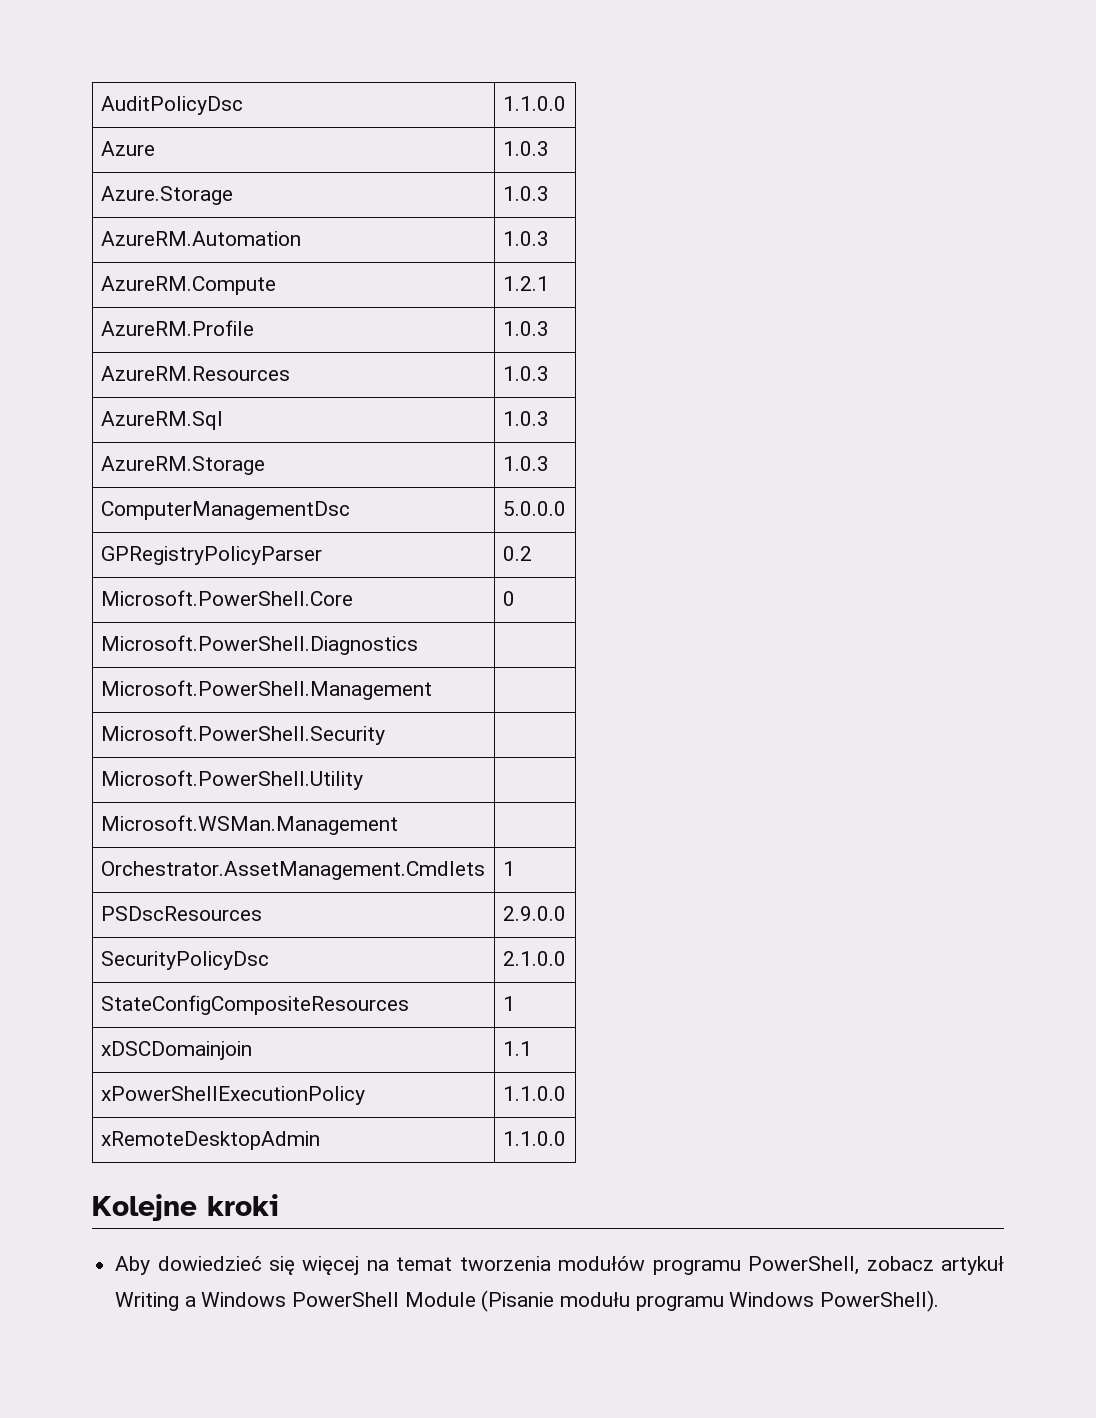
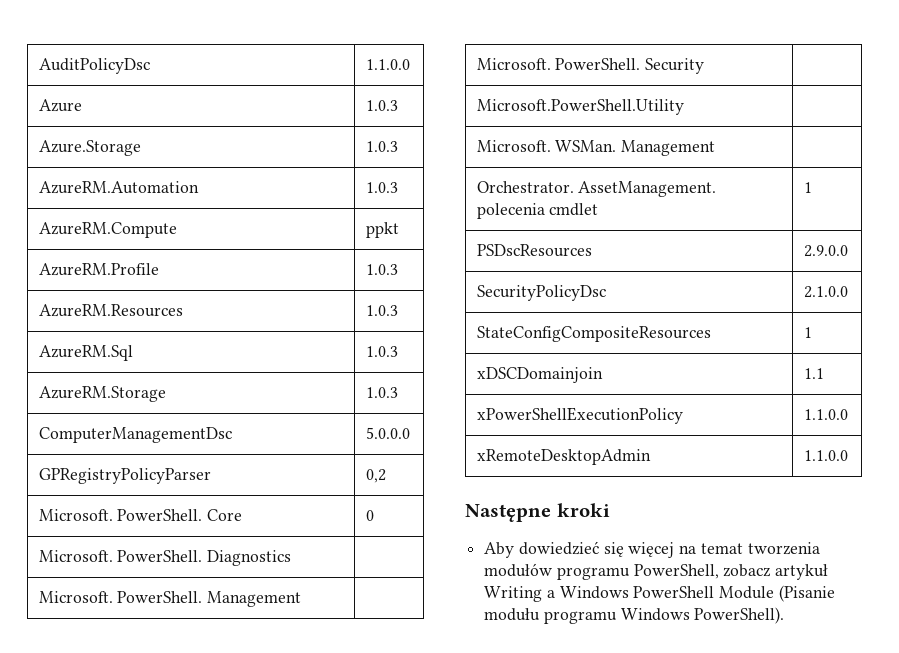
[502,276,549,291] 1.2.1 -> [365,222,399,238] ppkt
[502,546,532,561] [100,590,353,606] [502,591,515,606] [100,635,418,655] [100,680,432,700] [100,725,385,745] [100,770,363,790] [100,815,398,835] [100,861,485,880] 0.2 // Microsoft.PowerShell.Core | 0 // Microsoft.PowerShell.Diagnostics | // Microsoft.PowerShell.Management | // Microsoft.PowerShell.Security | // Microsoft.PowerShell.Utility | // Microsoft.WSMan.Management | // Orchestrator.AssetManagement.Cmdlets -> [365,469,386,483] [38,509,243,521] [365,510,374,521] [38,550,292,566] [38,591,302,607] [476,58,705,74] [476,99,684,115] [476,140,716,156] [476,181,717,197] [476,203,599,219] 0,2 // Microsoft. PowerShell. Core | 0 // Microsoft. PowerShell. Diagnostics | // Microsoft. PowerShell. Management | // Microsoft. PowerShell. Security | // Microsoft.PowerShell.Utility | // Microsoft. WSMan. Management | // Orchestrator. AssetManagement. polecenia cmdlet
[92,1194,197,1221] Kolejne -> [465,504,551,522] Następne

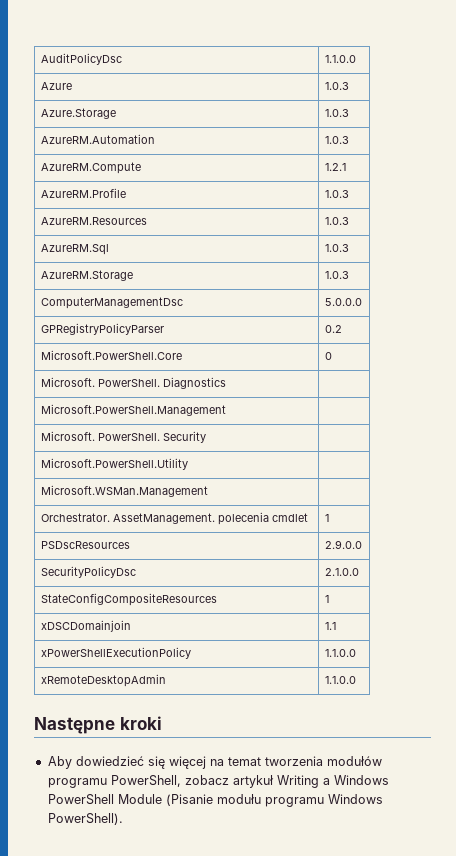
[365,222,399,238] ppkt -> [324,163,346,171] 1.2.1
[365,469,386,483] [38,509,243,521] 0,2 // Microsoft. PowerShell. Core -> [324,325,342,333] [40,350,182,360] 0.2 // Microsoft.PowerShell.Core
[38,591,302,607] Microsoft. PowerShell. Management -> [40,404,226,416] Microsoft.PowerShell.Management
[476,140,716,156] Microsoft. WSMan. Management -> [40,485,208,497] Microsoft.WSMan.Management

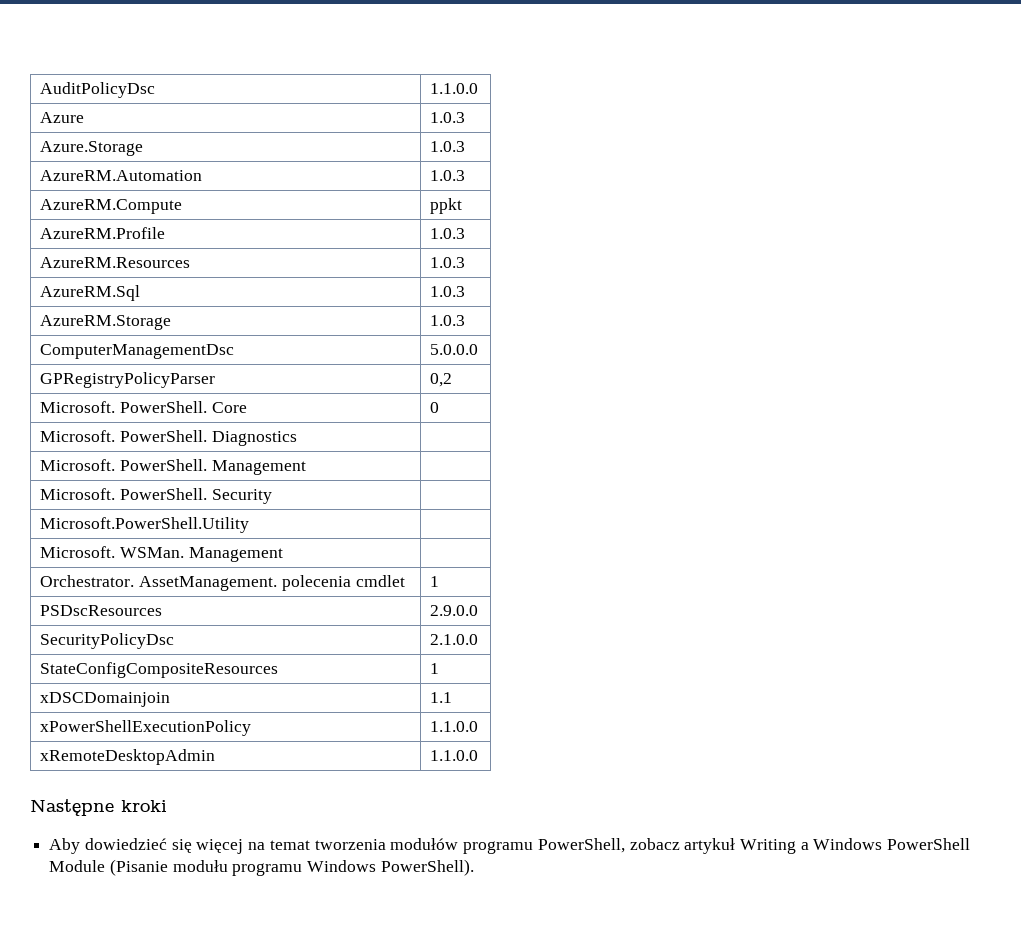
[324,163,346,171] 1.2.1 -> [430,198,463,214] ppkt
[324,325,342,333] [40,350,182,360] 0.2 // Microsoft.PowerShell.Core -> [430,373,453,387] [40,401,247,413] 0,2 // Microsoft. PowerShell. Core
[40,404,226,416] Microsoft.PowerShell.Management -> [40,459,306,475] Microsoft. PowerShell. Management
[40,485,208,497] Microsoft.WSMan.Management -> [40,546,283,562] Microsoft. WSMan. Management

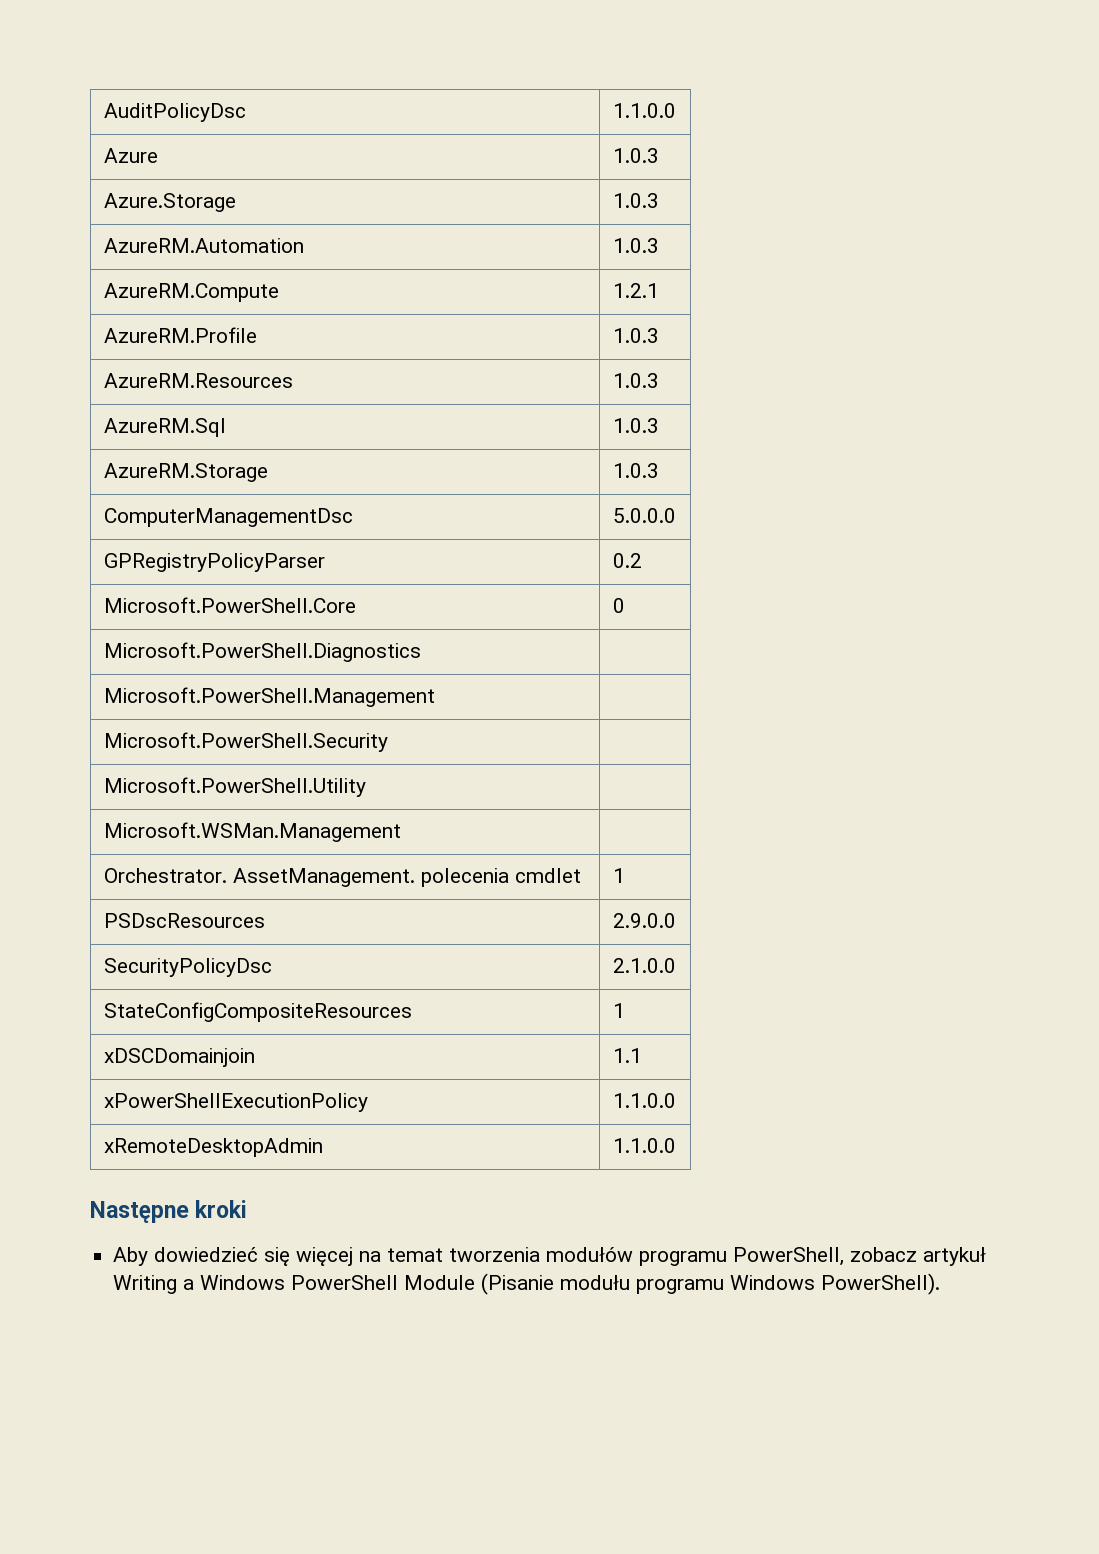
[430,198,463,214] ppkt -> [612,283,659,298] 1.2.1
[430,373,453,387] [40,401,247,413] [430,402,440,413] [40,430,297,446] [40,459,306,475] [40,488,272,504] [40,517,250,533] [40,546,283,562] 0,2 // Microsoft. PowerShell. Core | 0 // Microsoft. PowerShell. Diagnostics | // Microsoft. PowerShell. Management | // Microsoft. PowerShell. Security | // Microsoft.PowerShell.Utility | // Microsoft. WSMan. Management -> [612,553,642,568] [103,597,356,613] [612,598,625,613] [103,642,421,662] [103,687,435,707] [103,732,388,752] [103,777,366,797] [103,822,401,842] 0.2 // Microsoft.PowerShell.Core | 0 // Microsoft.PowerShell.Diagnostics | // Microsoft.PowerShell.Management | // Microsoft.PowerShell.Security | // Microsoft.PowerShell.Utility | // Microsoft.WSMan.Management

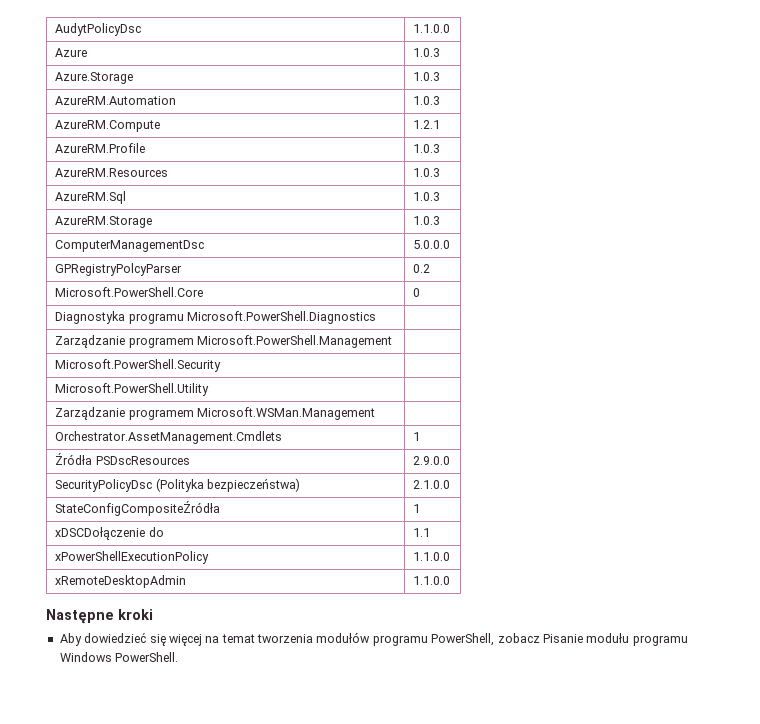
[103,103,246,122] AuditPolicyDsc -> [55,23,142,36] AudytPolicyDsc
[103,553,325,572] GPRegistryPolicyParser -> [55,263,183,276] GPRegistryPolcyParser
(625, 605) none -> [55,311,184,324] Diagnostyka programu
(421, 652) none -> [55,335,194,348] Zarządzanie programem
(366, 787) none -> [55,407,194,420] Zarządzanie programem
[103,868,581,887] [612,868,625,883] Orchestrator. AssetManagement. polecenia cmdlet | 1 // -> [55,431,283,444] [413,432,421,441] [55,453,93,465] Orchestrator.AssetManagement.Cmdlets | 1 // Źródła
(272, 967) none -> [155,478,301,492] (Polityka bezpieczeństwa)
[103,1002,412,1022] [612,1003,625,1018] [103,1048,255,1067] StateConfigCompositeResources | 1 // xDSCDomainjoin -> [55,501,221,516] [413,504,421,513] [55,527,164,540] StateConfigCompositeŹródła | 1 // xDSCDołączenie do
[923,1247,987,1266] [113,1273,555,1295] artykuł Writing a Windows PowerShell Module (Pisanie -> [542,634,583,643] Pisanie
[821,1273,941,1295] PowerShell). -> [115,652,179,662] PowerShell.

